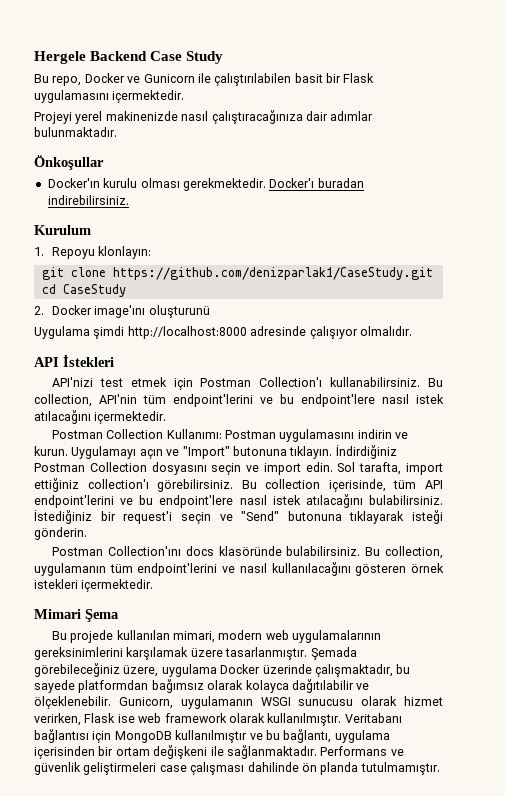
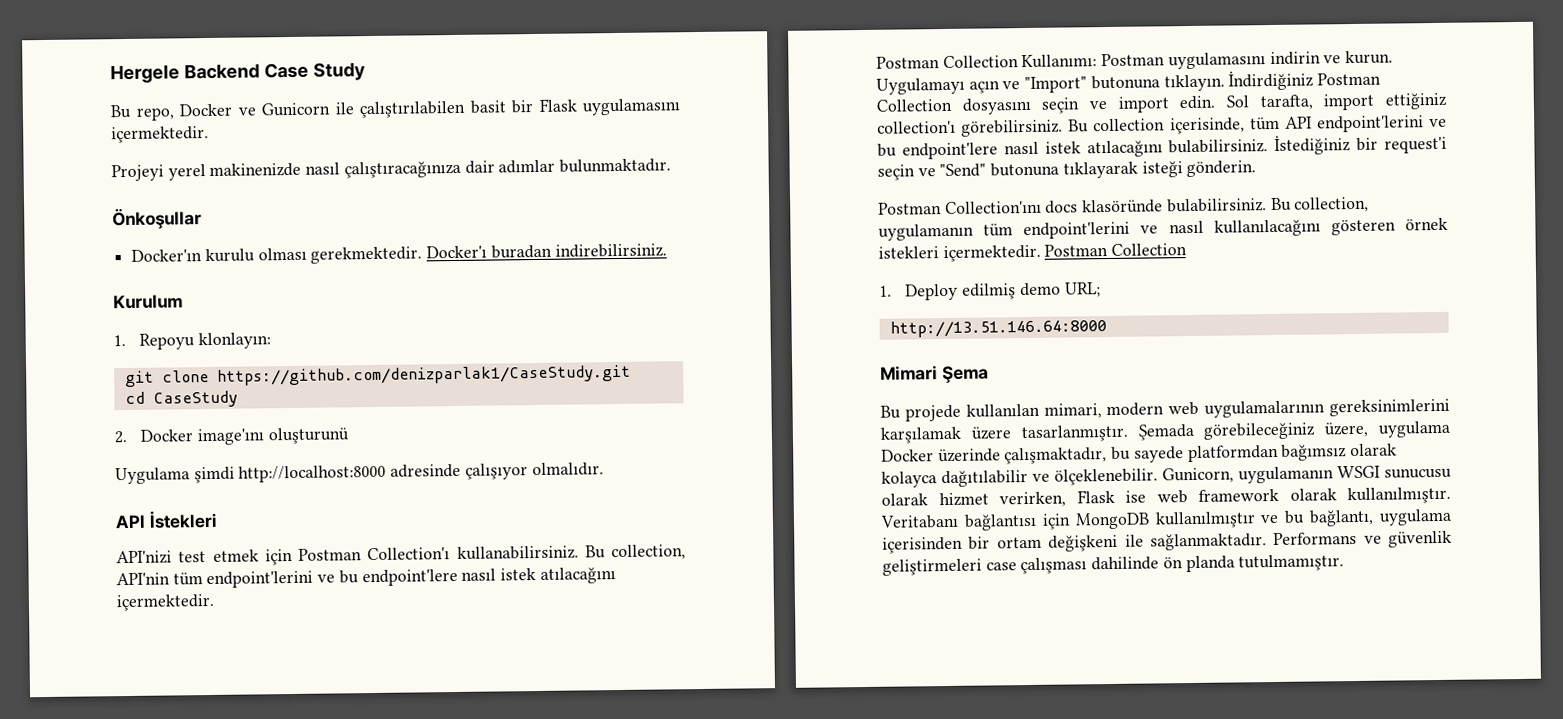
(154, 585) none -> [1044,243,1188,257] [879,282,1101,301] [889,319,1107,338] Postman Collection // 1. Deploy edilmiş demo URL; // http://13.51.146.64:8000

